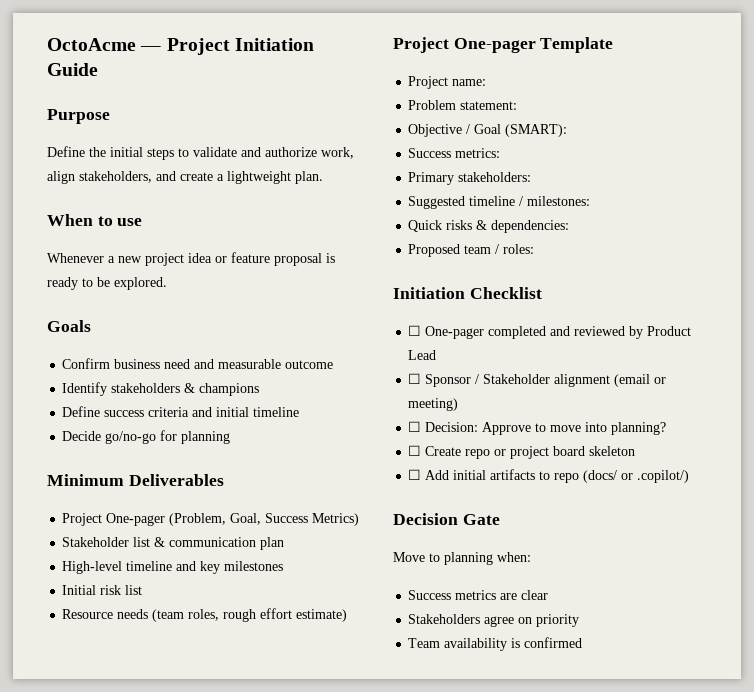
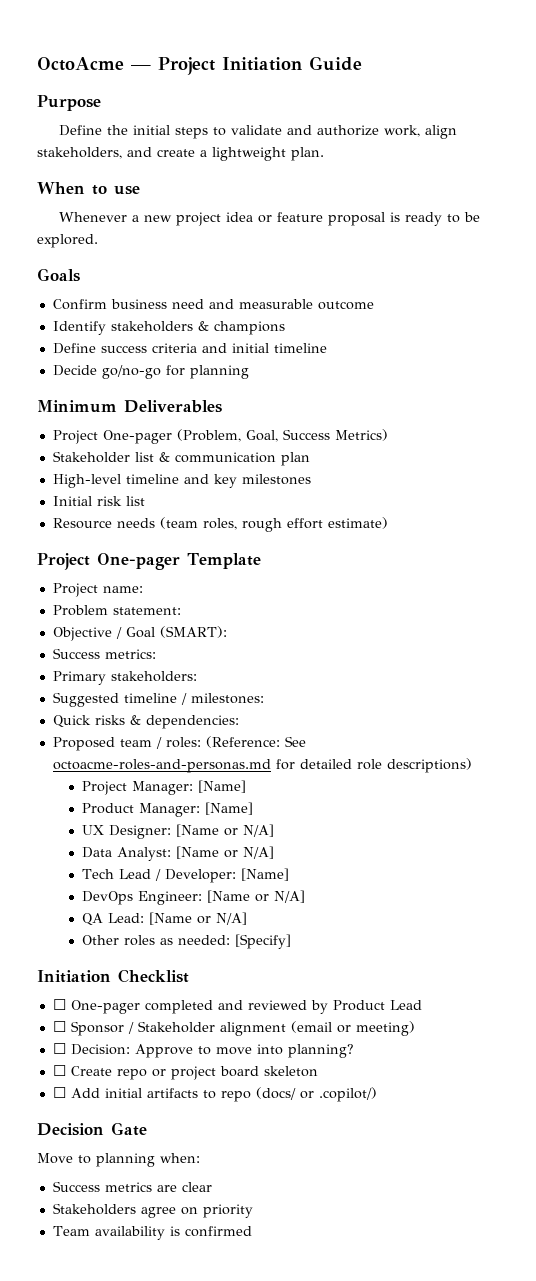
(535, 249) none -> [205,736,306,748] [52,758,472,773] [81,780,246,795] [81,802,253,817] [81,824,274,839] [81,846,274,861] [81,868,289,883] [81,890,305,905] [81,912,247,926] [81,934,291,949] (Reference: See octoacme-roles-and-personas.md for detailed role descriptions) // Project Manager: [Name] // Product Manager: [Name] // UX Designer: [Name or N/A] // Data Analyst: [Name or N/A] // Tech Lead / Developer: [Name] // DevOps Engineer: [Name or N/A] // QA Lead: [Name or N/A] // Other roles as needed: [Specify]

